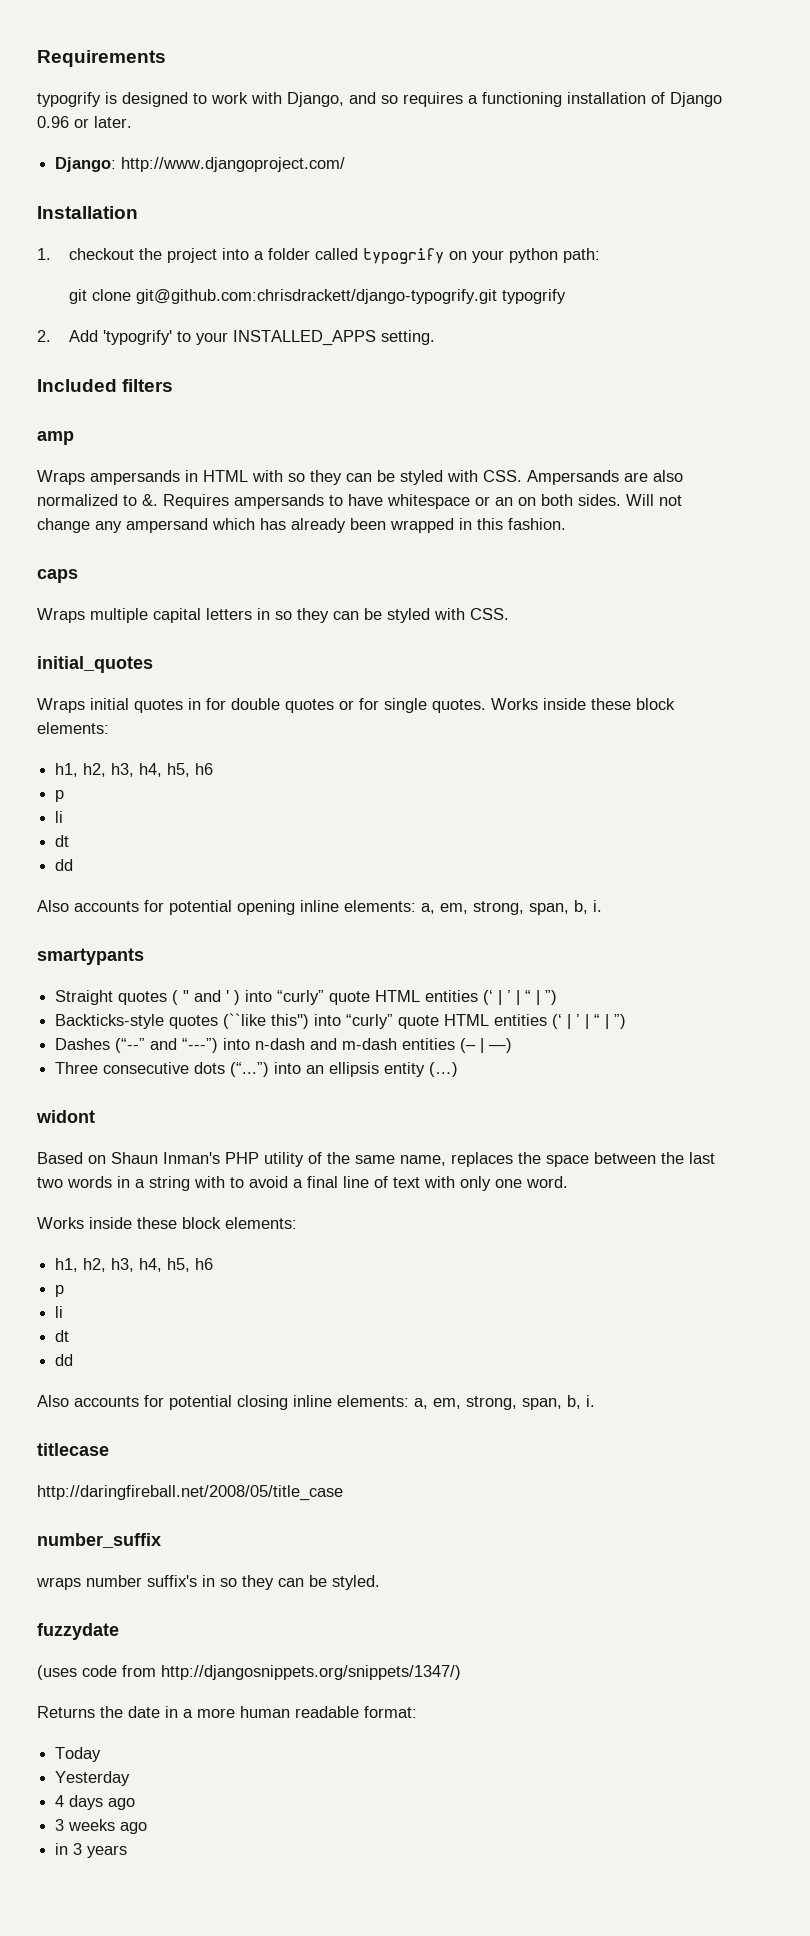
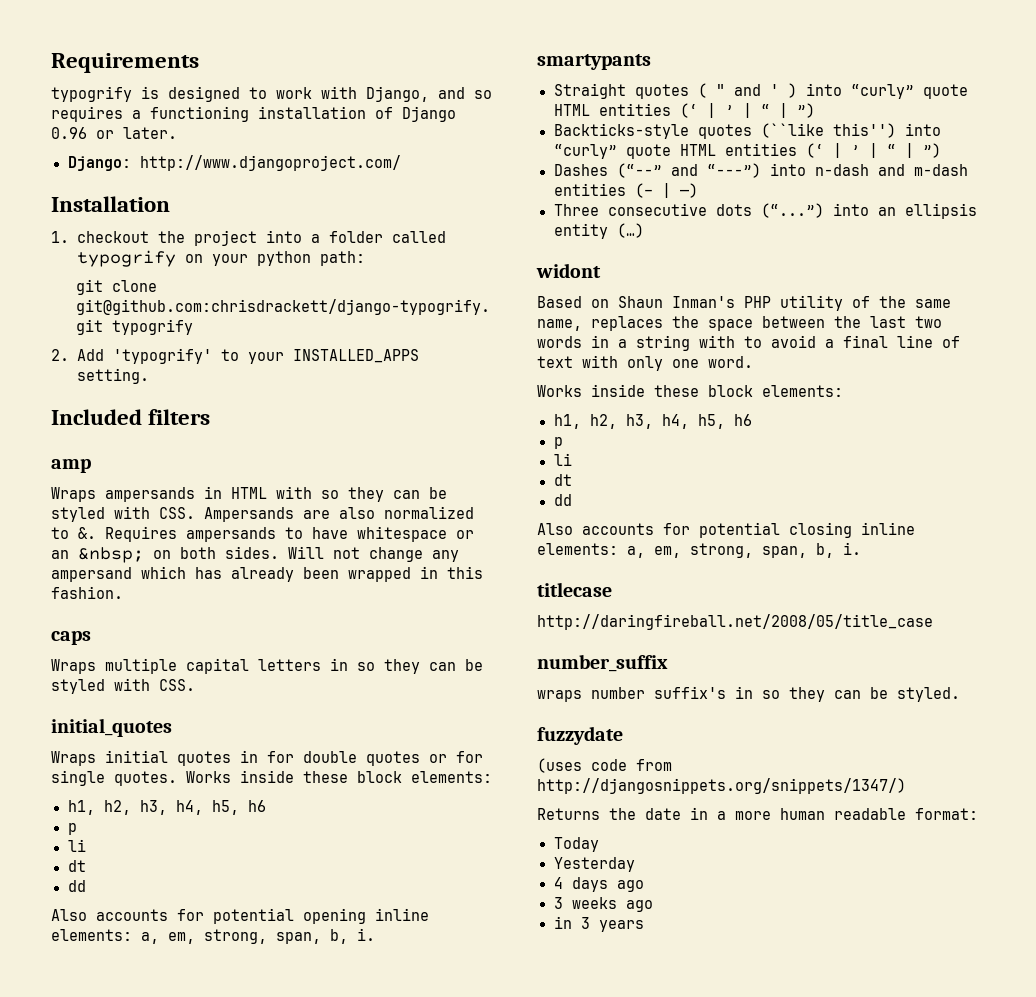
(513, 501) none -> [78,547,144,563] &nbsp;

